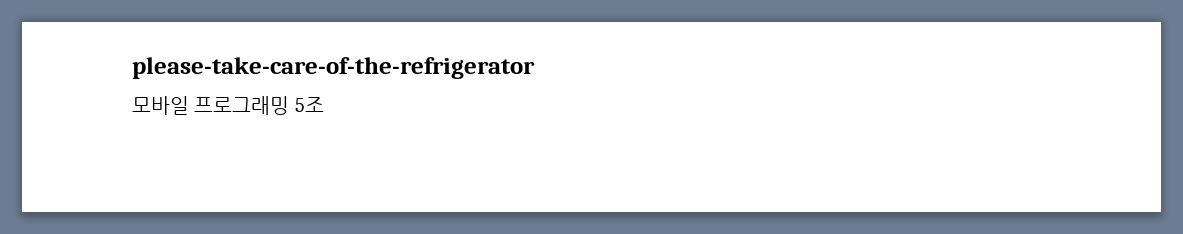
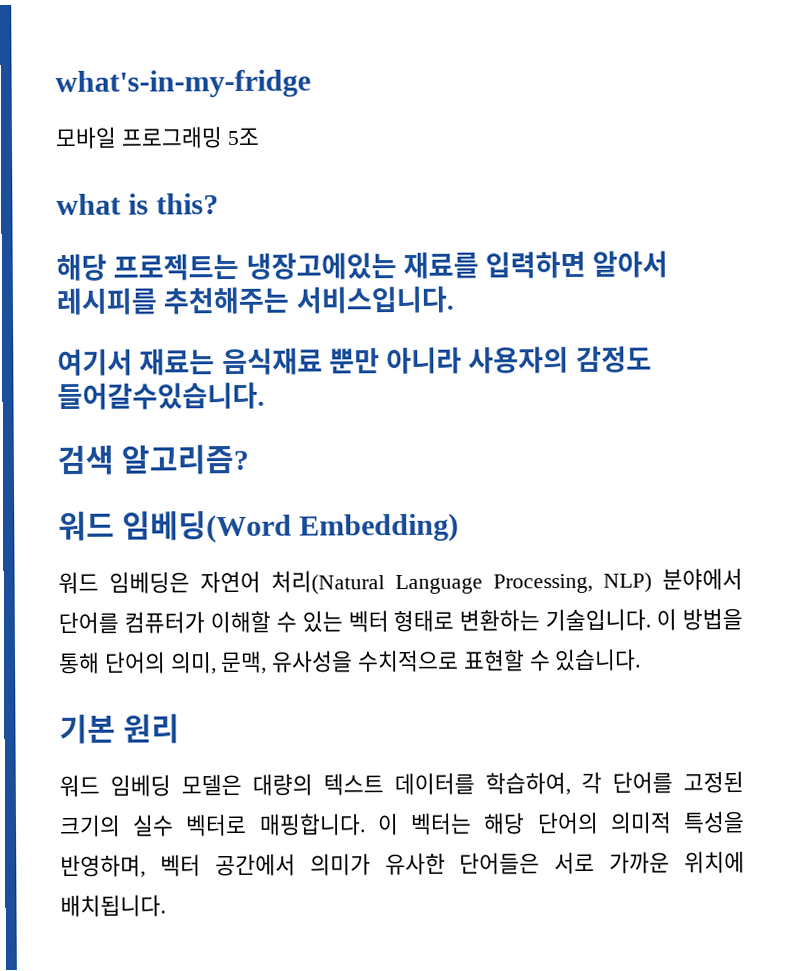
[132,57,535,79] please-take-care-of-the-refrigerator -> [55,69,311,99] what's-in-my-fridge
(324, 104) none -> [56,193,220,216] [56,250,669,282] [56,285,454,316] [57,345,652,377] [57,381,265,411] [57,443,250,476] [58,509,460,544] [58,567,743,595] [58,607,743,635] [58,648,642,675] [59,713,181,745] [59,770,744,798] [59,810,745,838] [60,850,745,879] [60,894,166,918] // what is this? // 해당 프로젝트는 냉장고에있는 재료를 입력하면 알아서 레시피를 추천해주는 서비스입니다. // 여기서 재료는 음식재료 뿐만 아니라 사용자의 감정도 들어갈수있습니다. // 검색 알고리즘? // 워드 임베딩(Word Embedding) // 워드 임베딩은 자연어 처리(Natural Language Processing, NLP) 분야에서 단어를 컴퓨터가 이해할 수 있는 벡터 형태로 변환하는 기술입니다. 이 방법을 통해 단어의 의미, 문맥, 유사성을 수치적으로 표현할 수 있습니다. // 기본 원리 // 워드 임베딩 모델은 대량의 텍스트 데이터를 학습하여, 각 단어를 고정된 크기의 실수 벡터로 매핑합니다. 이 벡터는 해당 단어의 의미적 특성을 반영하며, 벡터 공간에서 의미가 유사한 단어들은 서로 가까운 위치에 배치됩니다.

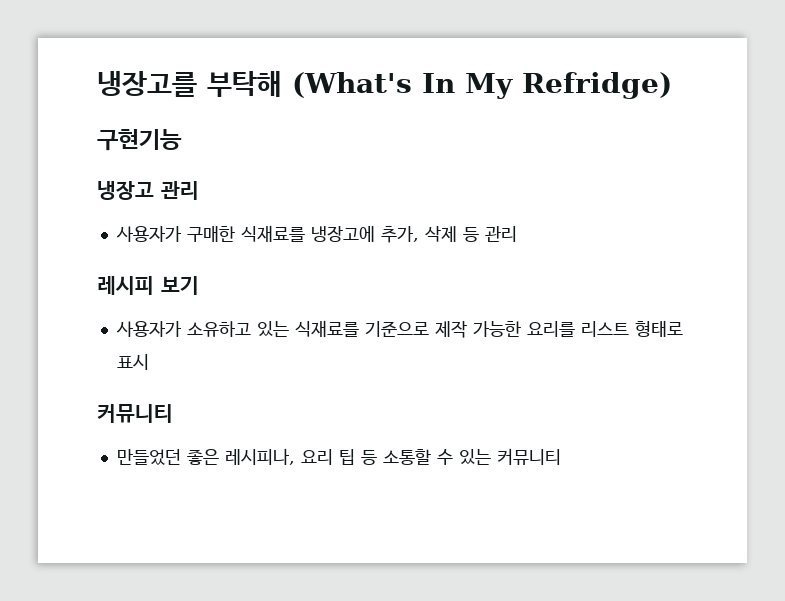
[55,69,311,99] [55,126,259,150] [56,193,220,216] [56,250,669,282] [56,285,454,316] [57,345,652,377] [57,381,265,411] [57,443,250,476] [58,509,460,544] [58,567,743,595] [58,607,743,635] [58,648,642,675] [59,713,181,745] [59,770,744,798] [59,810,745,838] [60,850,745,879] [60,894,166,918] what's-in-my-fridge // 모바일 프로그래밍 5조 // what is this? // 해당 프로젝트는 냉장고에있는 재료를 입력하면 알아서 레시피를 추천해주는 서비스입니다. // 여기서 재료는 음식재료 뿐만 아니라 사용자의 감정도 들어갈수있습니다. // 검색 알고리즘? // 워드 임베딩(Word Embedding) // 워드 임베딩은 자연어 처리(Natural Language Processing, NLP) 분야에서 단어를 컴퓨터가 이해할 수 있는 벡터 형태로 변환하는 기술입니다. 이 방법을 통해 단어의 의미, 문맥, 유사성을 수치적으로 표현할 수 있습니다. // 기본 원리 // 워드 임베딩 모델은 대량의 텍스트 데이터를 학습하여, 각 단어를 고정된 크기의 실수 벡터로 매핑합니다. 이 벡터는 해당 단어의 의미적 특성을 반영하며, 벡터 공간에서 의미가 유사한 단어들은 서로 가까운 위치에 배치됩니다. -> [97,71,672,99] [97,129,182,151] [97,181,199,200] [115,225,517,243] [97,276,199,295] [115,320,683,338] [116,354,149,370] [97,404,173,423] [116,448,561,466] 냉장고를 부탁해 (What's In My Refridge) // 구현기능 // 냉장고 관리 // 사용자가 구매한 식재료를 냉장고에 추가, 삭제 등 관리 // 레시피 보기 // 사용자가 소유하고 있는 식재료를 기준으로 제작 가능한 요리를 리스트 형태로 표시 // 커뮤니티 // 만들었던 좋은 레시피나, 요리 팁 등 소통할 수 있는 커뮤니티

